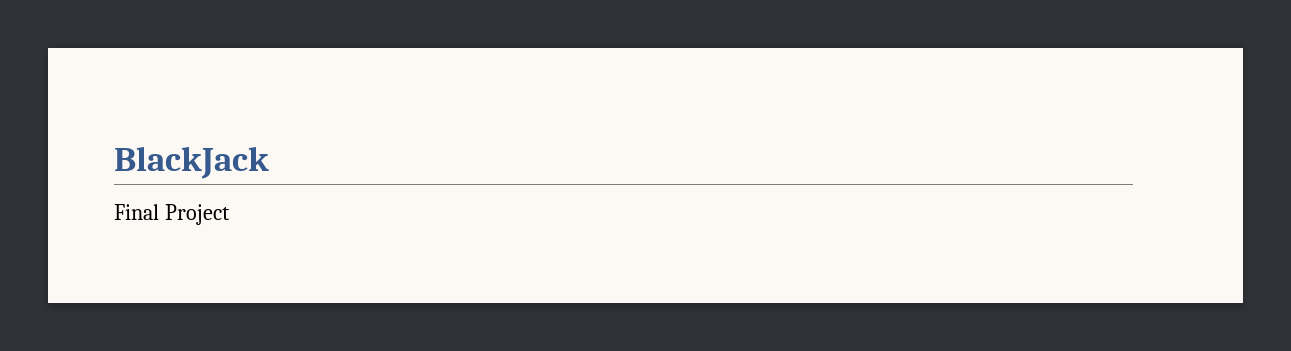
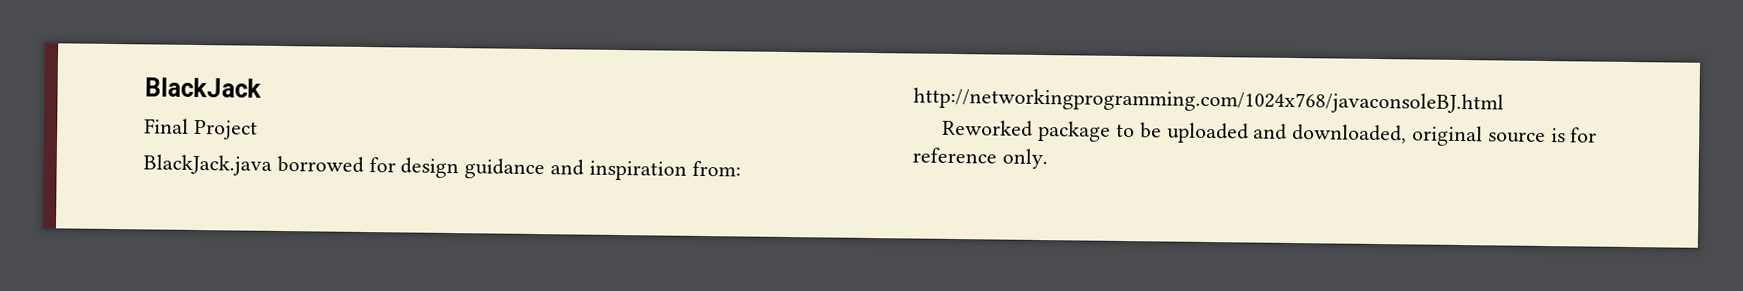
(230, 214) none -> [143,154,741,181] [913,87,1504,115] [942,119,1598,147] [912,147,1048,170] // BlackJack.java borrowed for design guidance and inspiration from: http://networkingprogramming.com/1024x768/javaconsoleBJ.html // Reworked package to be uploaded and downloaded, original source is for reference only.

